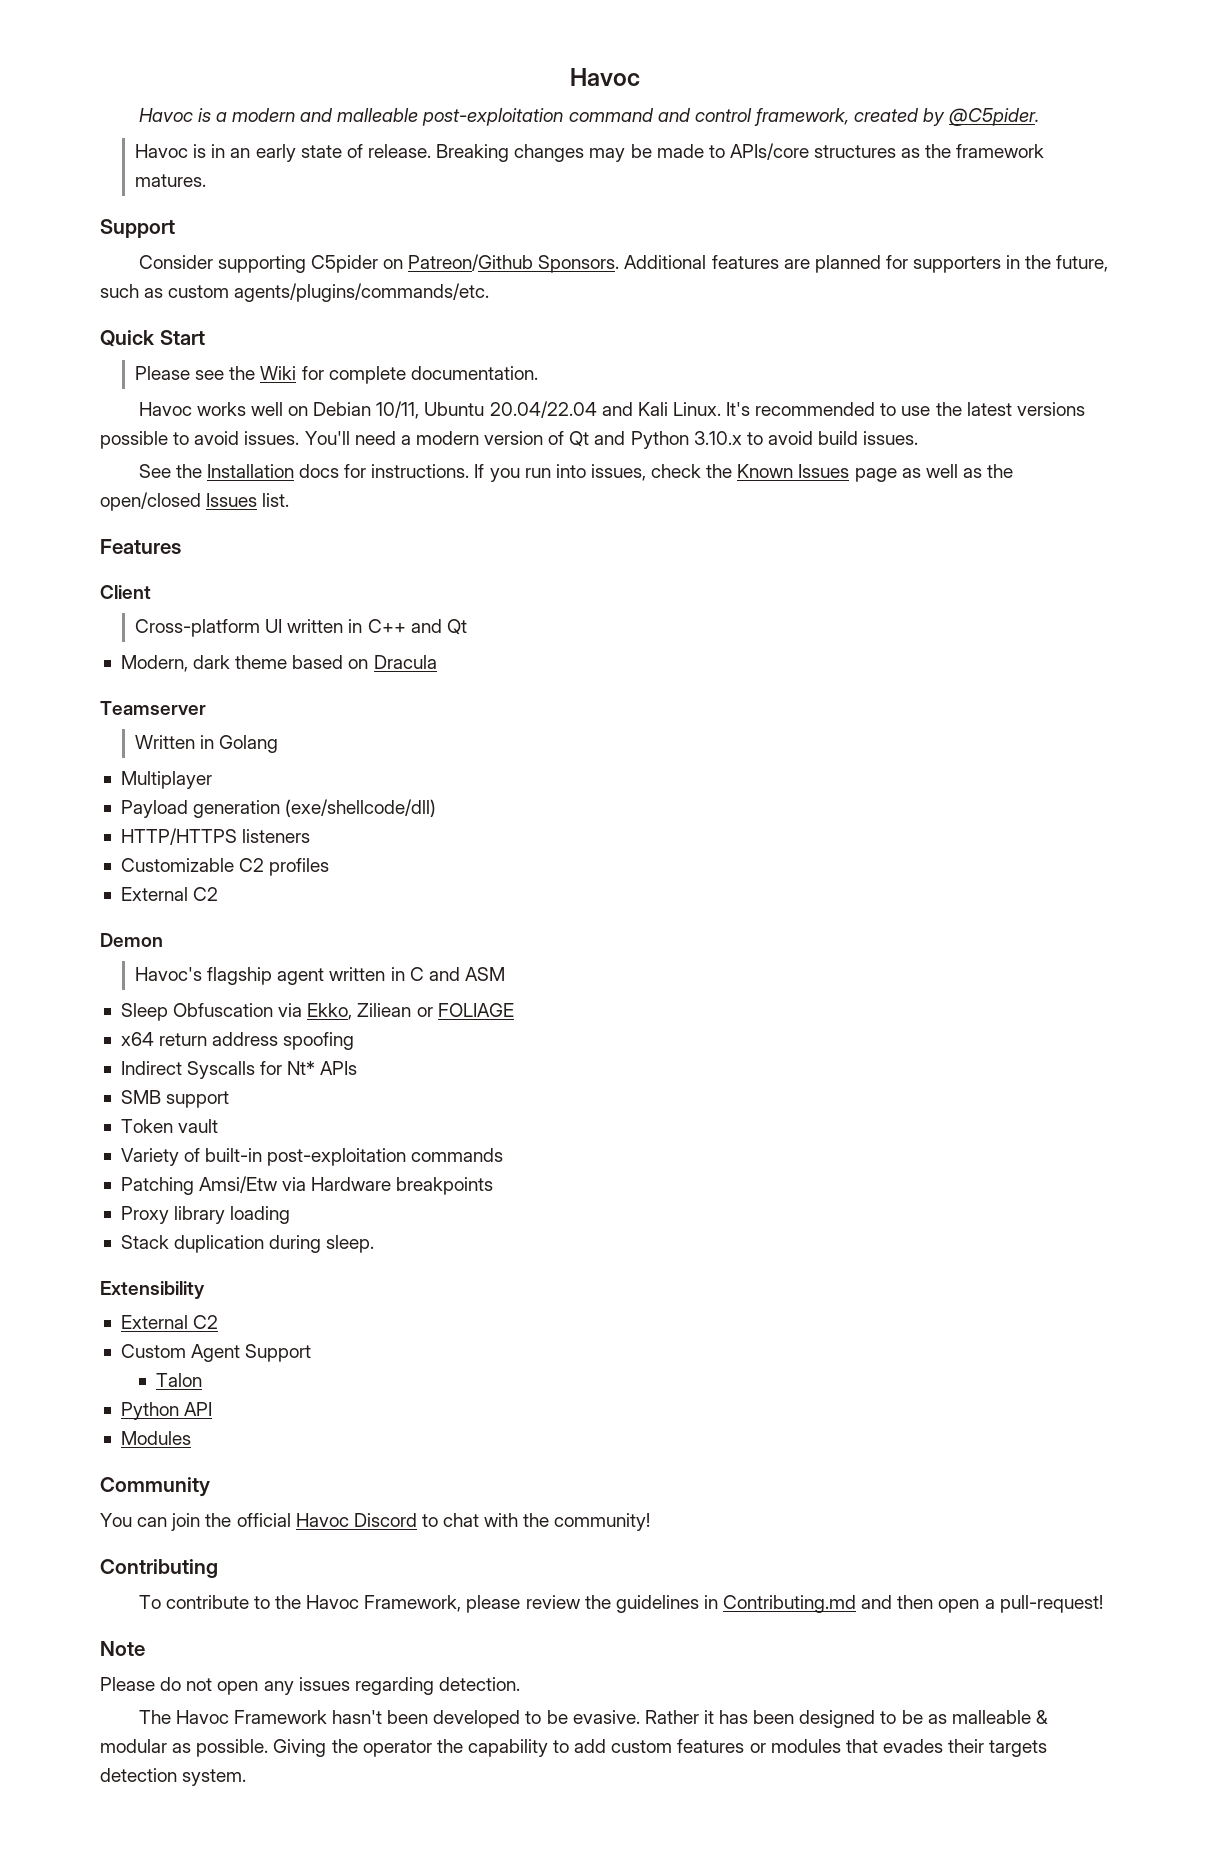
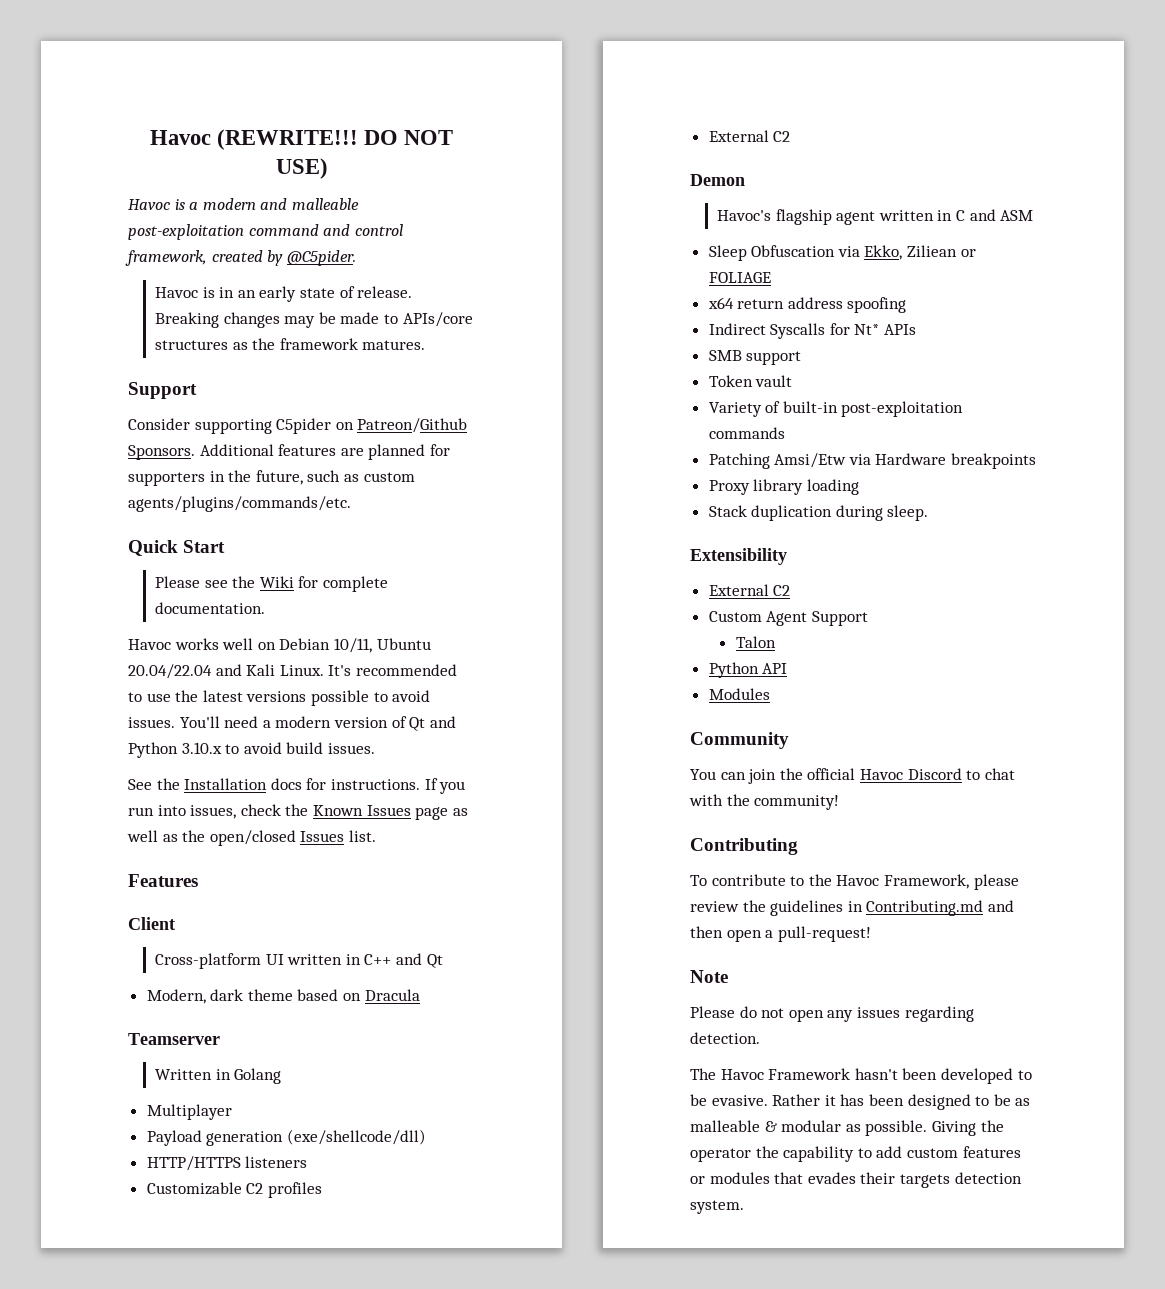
[570,68,640,86] Havoc -> [149,129,454,150] [275,158,328,179] Havoc (REWRITE!!! DO NOT USE)

